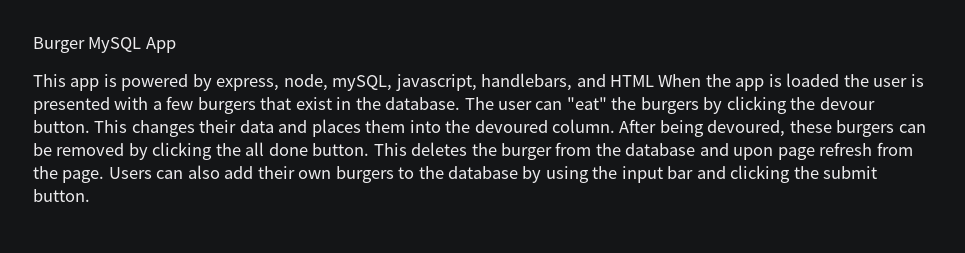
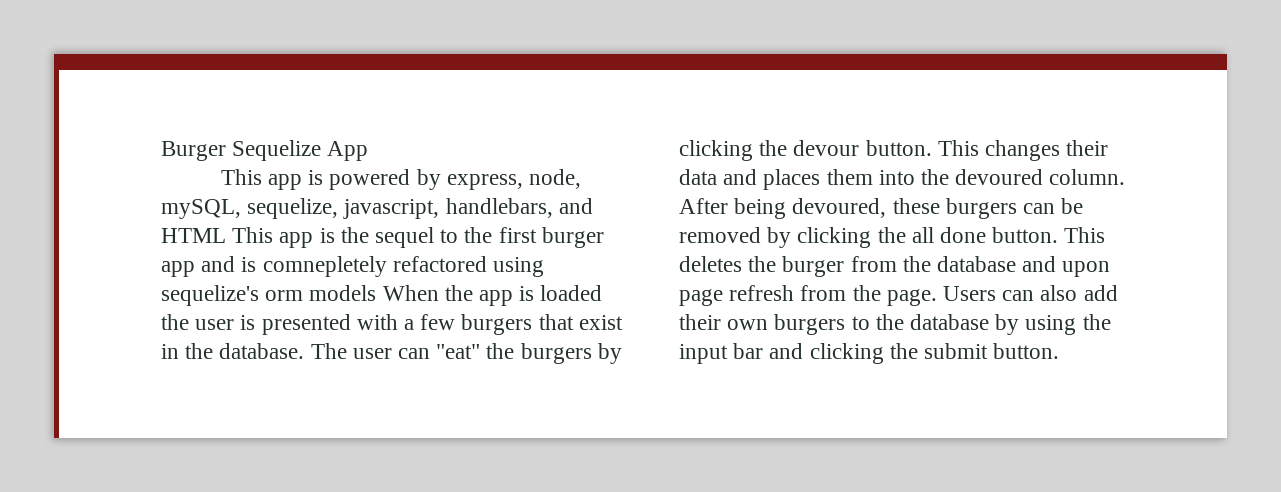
[88,37,142,53] MySQL -> [232,140,322,161] Sequelize
(393, 83) none -> [247,198,339,219] sequelize,
(655, 81) none -> [232,227,604,248] [161,256,545,277] [161,285,377,306] This app is the sequel to the first burger app and is comnepletely refactored using sequelize's orm models

